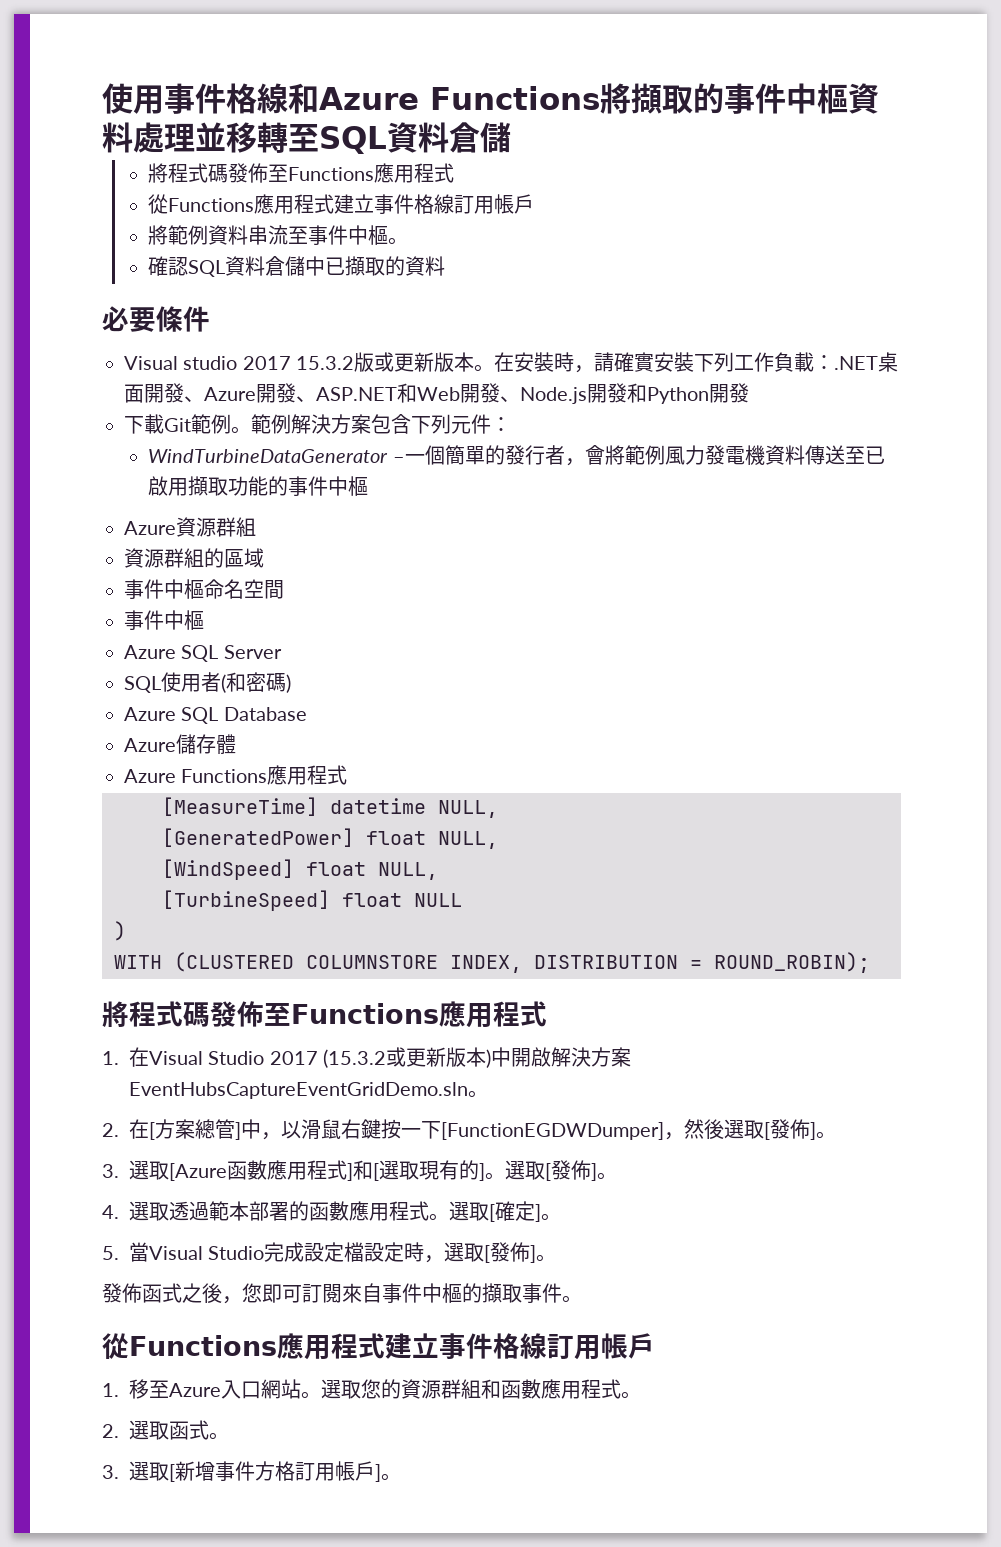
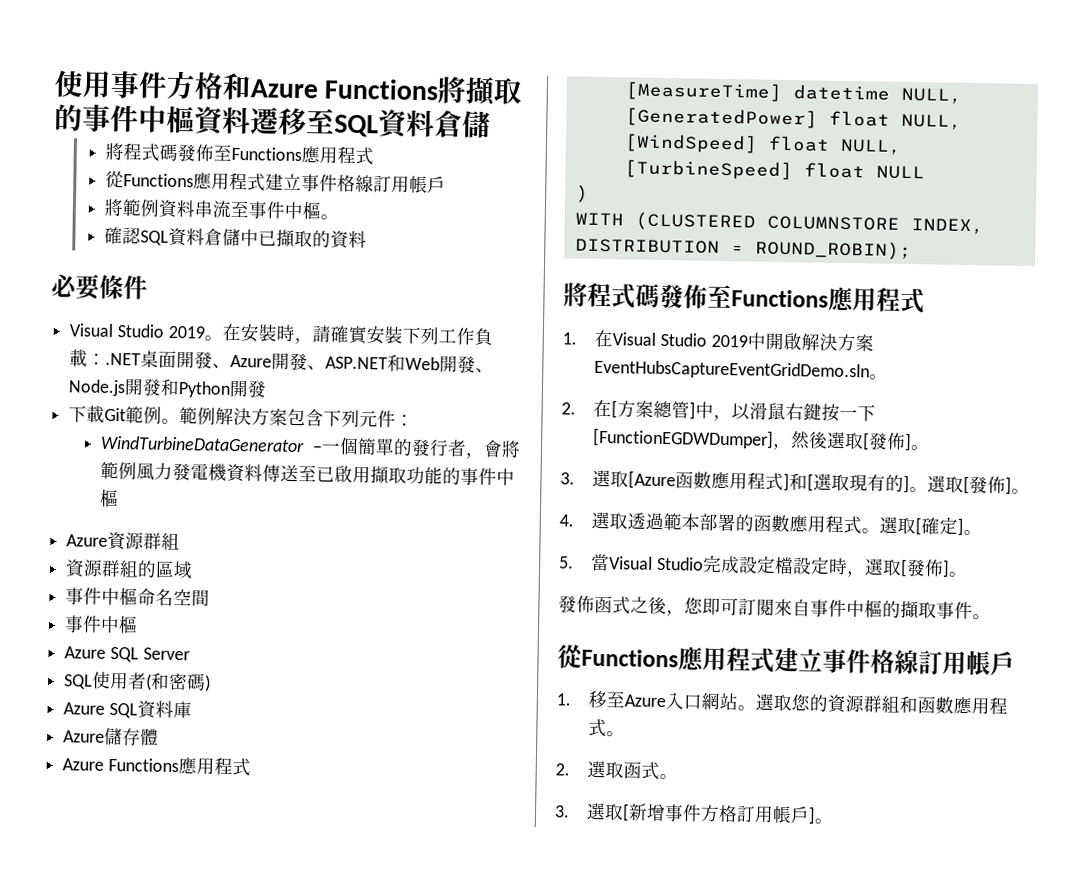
[226,83,288,114] 格線 -> [166,70,224,100] 方格
[133,122,288,153] 處理並移轉 -> [250,107,307,136] 遷移
[183,352,475,372] studio 2017 15.3.2版或更新版本 -> [116,324,205,339] Studio 2019
[223,707,307,721] Database -> [136,700,192,719] 資料庫
[269,1047,492,1068] 2017 (15.3.2或更新版本) -> [710,334,748,348] 2019

